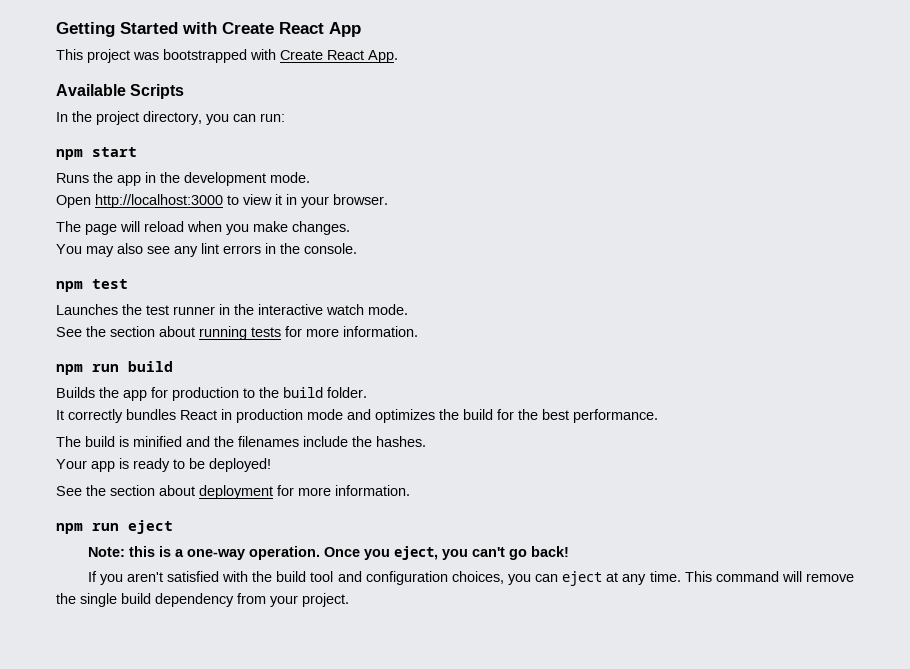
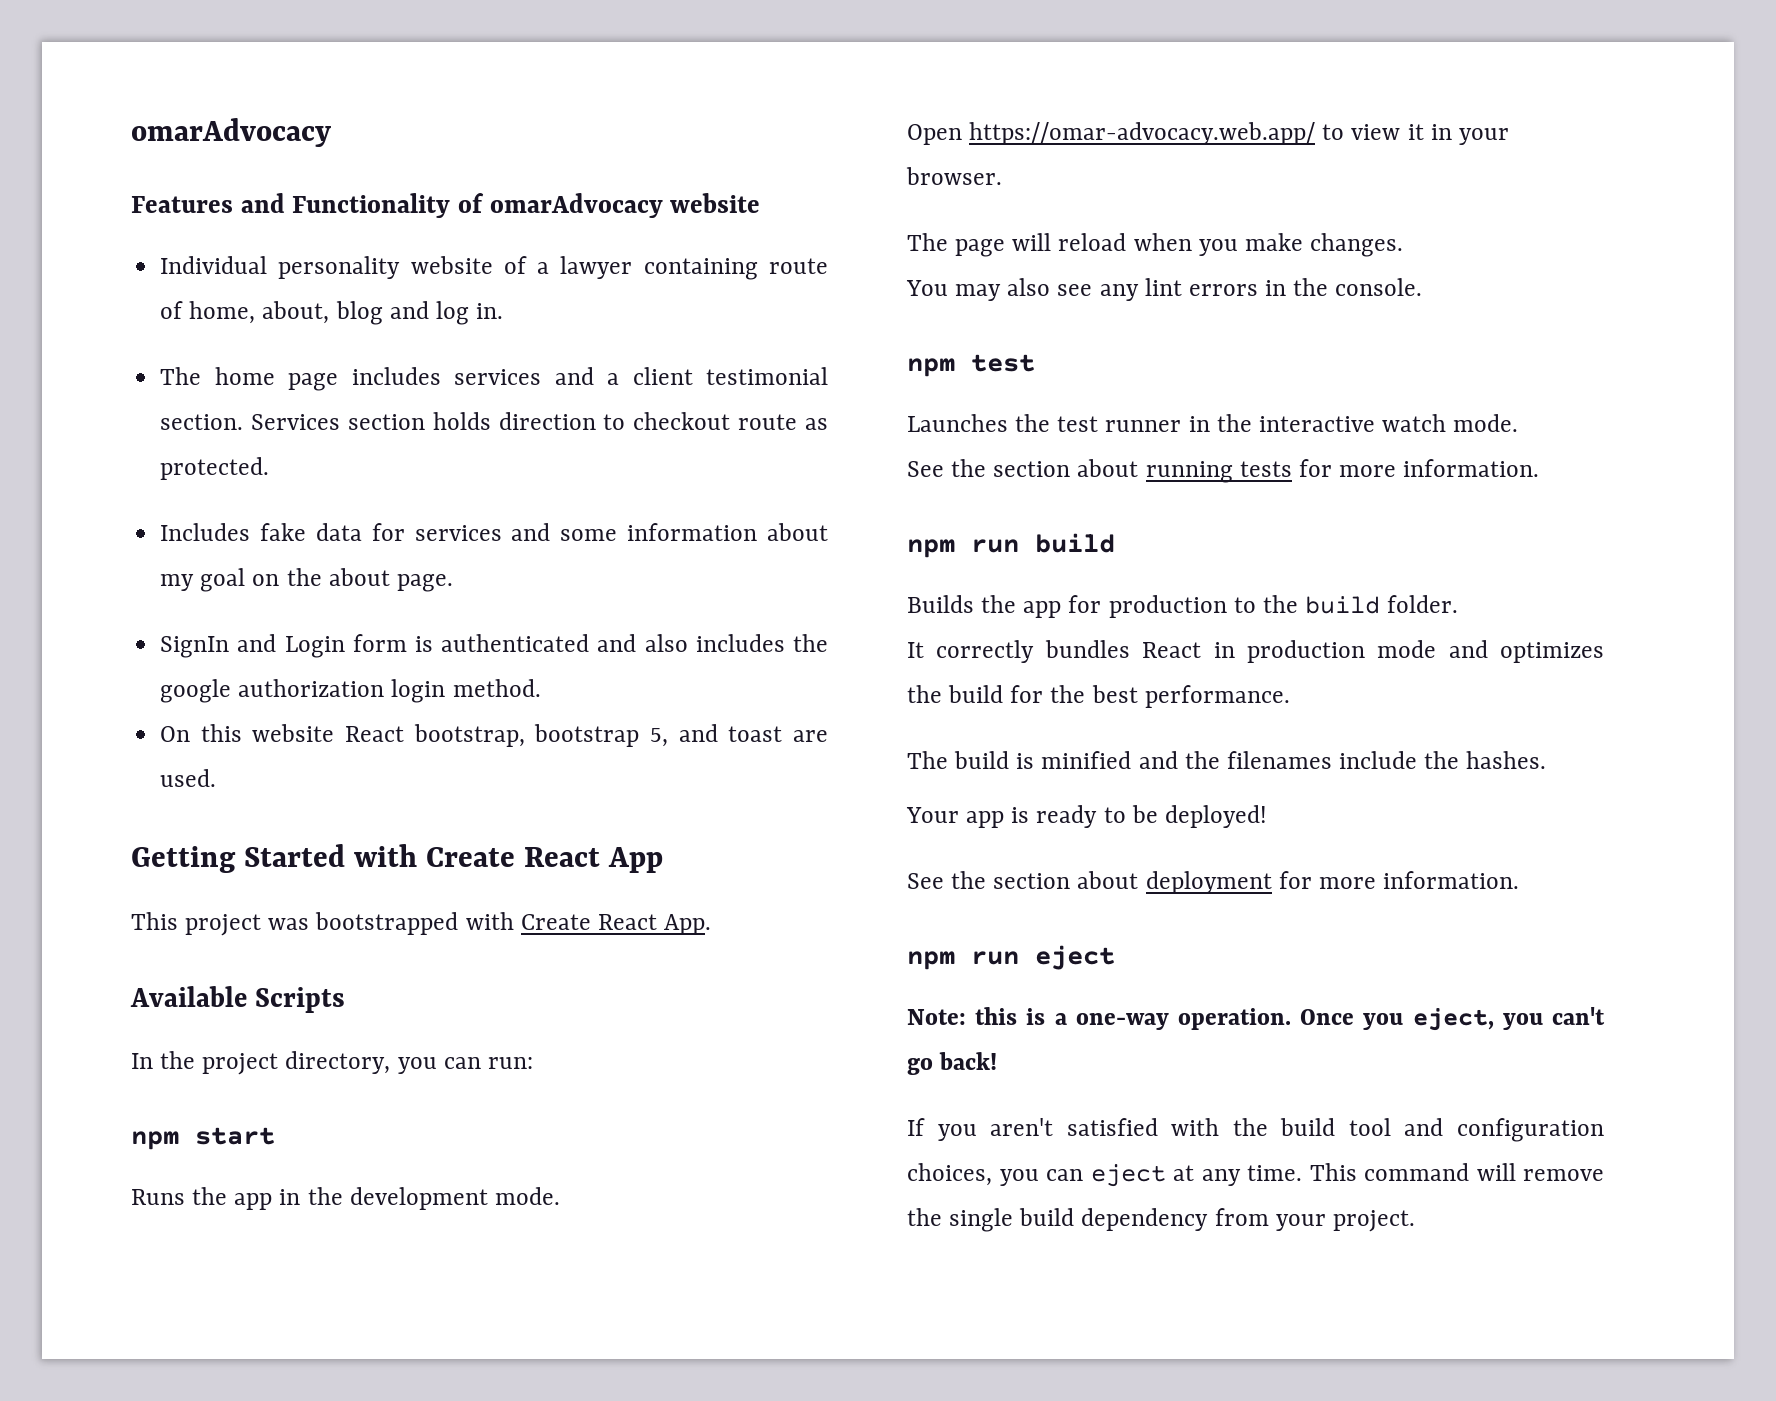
(56, 29) none -> [131,118,331,147] [131,193,761,218] [160,256,829,280] [160,301,504,325] [160,367,828,391] [160,412,828,430] [160,457,270,480] [160,523,828,541] [160,568,453,592] [160,634,828,658] [160,679,541,703] [160,724,828,747] [160,769,217,787] omarAdvocacy // Features and Functionality of omarAdvocacy website // Individual personality website of a lawyer containing route of home, about, blog and log in. // The home page includes services and a client testimonial section. Services section holds direction to checkout route as protected. // Includes fake data for services and some information about my goal on the about page. // SignIn and Login form is authenticated and also includes the google authorization login method. // On this website React bootstrap, bootstrap 5, and toast are used. //
[95,194,223,208] http://localhost:3000 -> [969,122,1316,145] https://omar-advocacy.web.app/

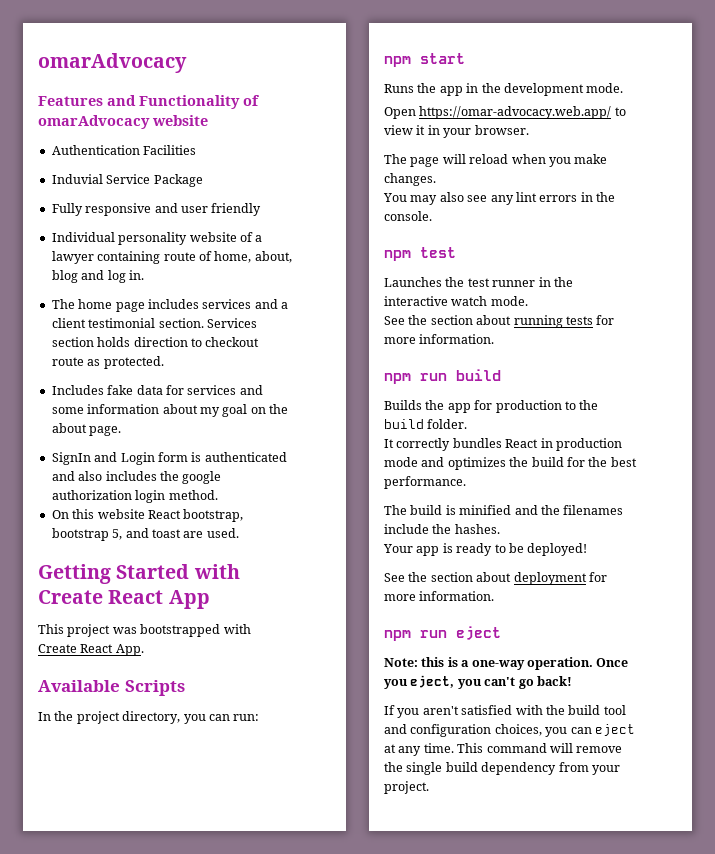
(761, 203) none -> [51,145,197,155] [51,174,203,187] [51,203,262,216] // Authentication Facilities // Induvial Service Package // Fully responsive and user friendly

